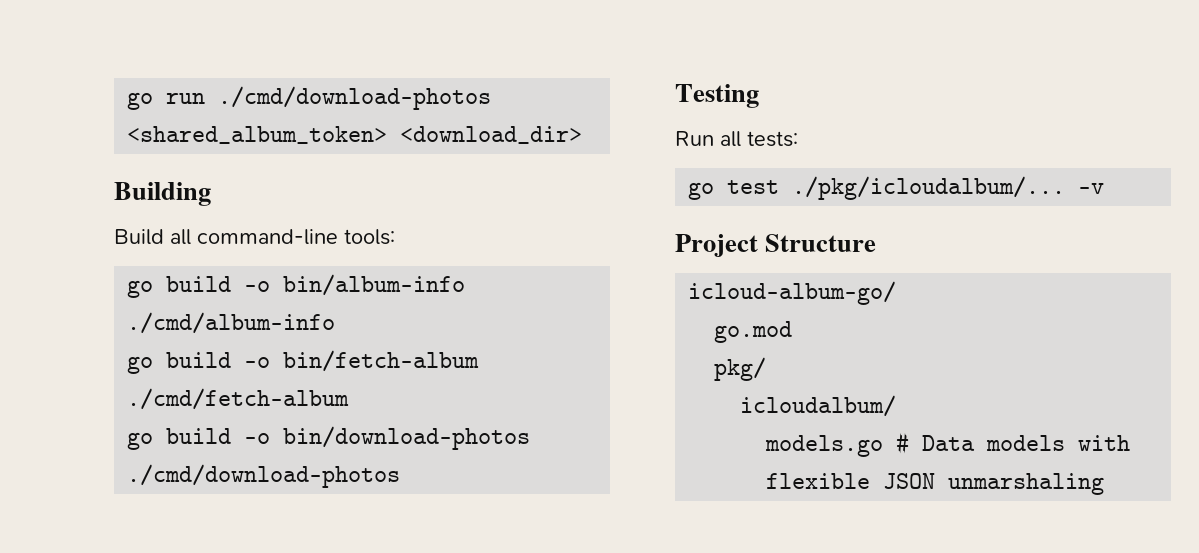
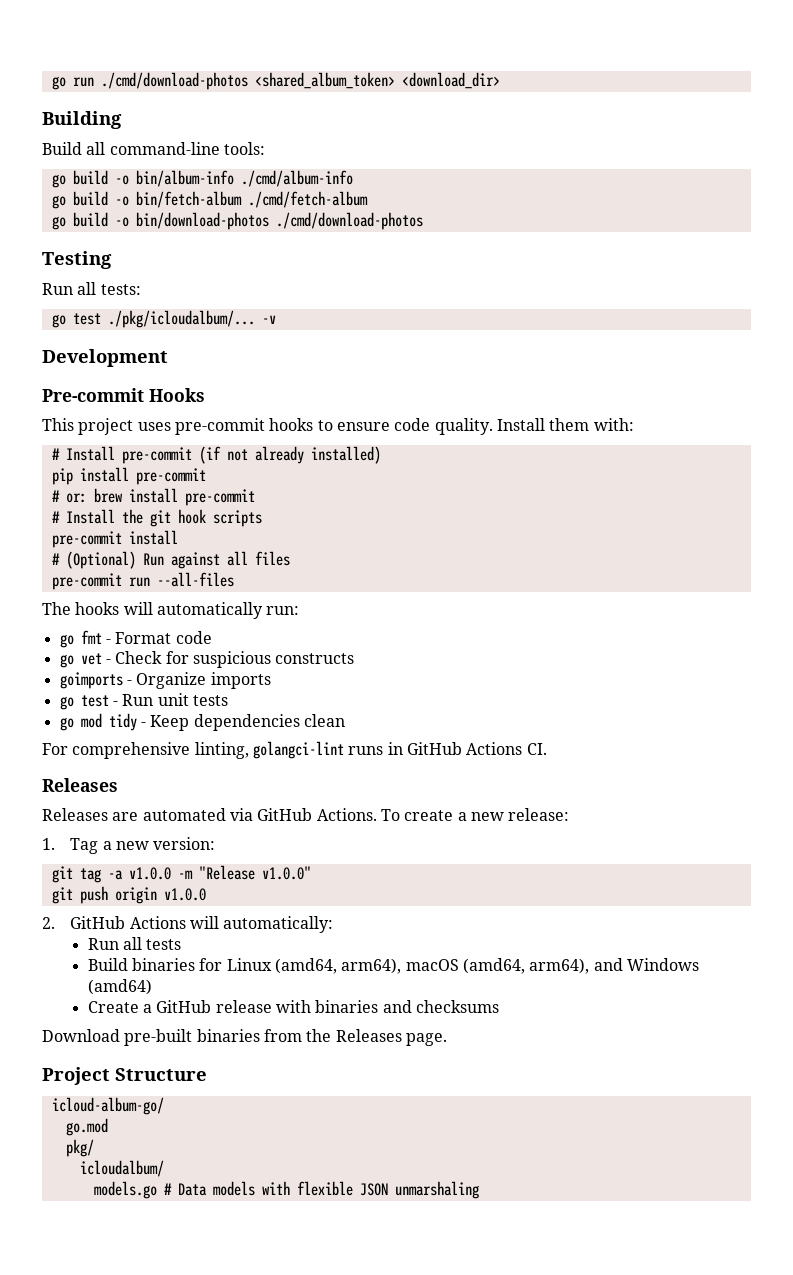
(1105, 188) none -> [42,349,168,367] [42,388,205,402] [42,418,634,435] [51,446,381,464] [51,467,206,485] [51,488,255,506] [51,509,262,527] [51,530,178,548] [51,551,290,569] [51,572,234,590] [42,602,300,619] [59,630,212,648] [59,651,355,668] [59,672,271,689] [59,693,228,710] [59,713,345,731] [42,741,547,759] [42,778,118,792] [42,808,570,821] [42,837,216,854] [51,865,311,883] [51,886,206,904] [42,916,334,933] [87,937,182,950] [87,958,699,974] [87,979,152,995] [87,1000,500,1013] [42,1029,447,1046] // Development // Pre-commit Hooks // This project uses pre-commit hooks to ensure code quality. Install them with: // # Install pre-commit (if not already installed) // pip install pre-commit // # or: brew install pre-commit // # Install the git hook scripts // pre-commit install // # (Optional) Run against all files // pre-commit run --all-files // The hooks will automatically run: // go fmt - Format code // go vet - Check for suspicious constructs // goimports - Organize imports // go test - Run unit tests // go mod tidy - Keep dependencies clean // For comprehensive linting, golangci-lint runs in GitHub Actions CI. // Releases // Releases are automated via GitHub Actions. To create a new release: // 1. Tag a new version: // git tag -a v1.0.0 -m "Release v1.0.0" // git push origin v1.0.0 // 2. GitHub Actions will automatically: // Run all tests // Build binaries for Linux (amd64, arm64), macOS (amd64, arm64), and Windows (amd64) // Create a GitHub release with binaries and checksums // Download pre-built binaries from the Releases page.

